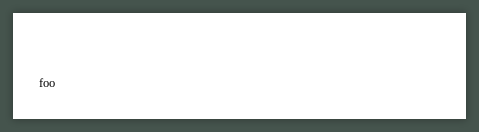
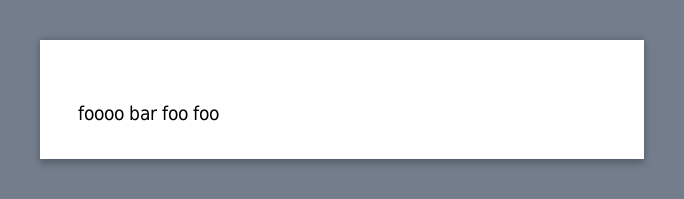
(39, 82) none -> [78,105,189,121] foooo bar foo

